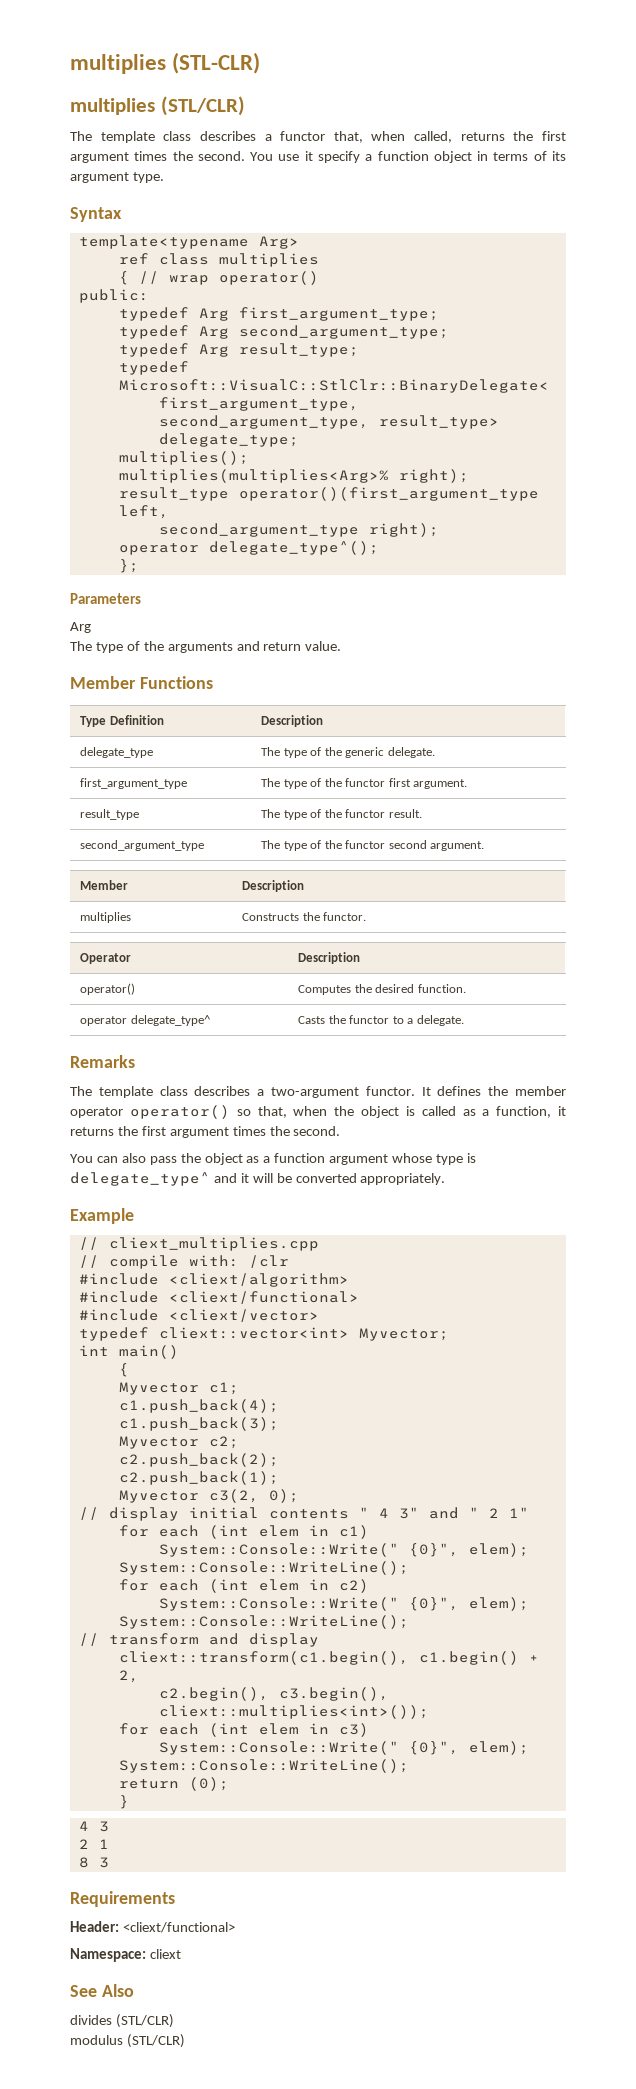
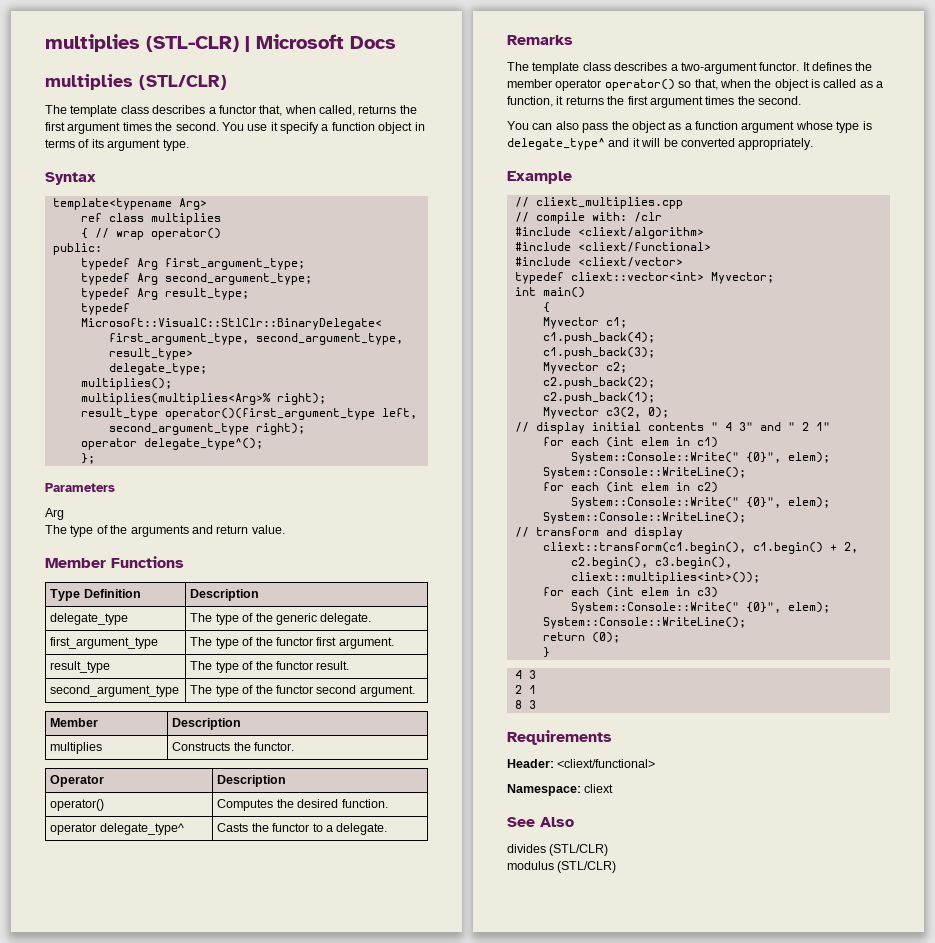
(261, 63) none -> [245,34,396,52] | Microsoft Docs

